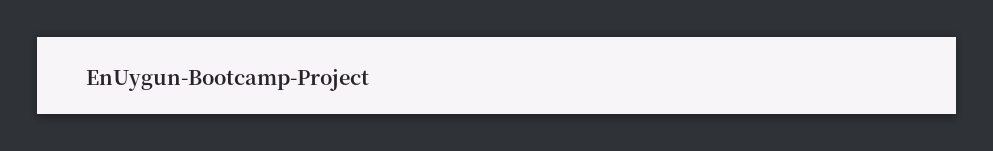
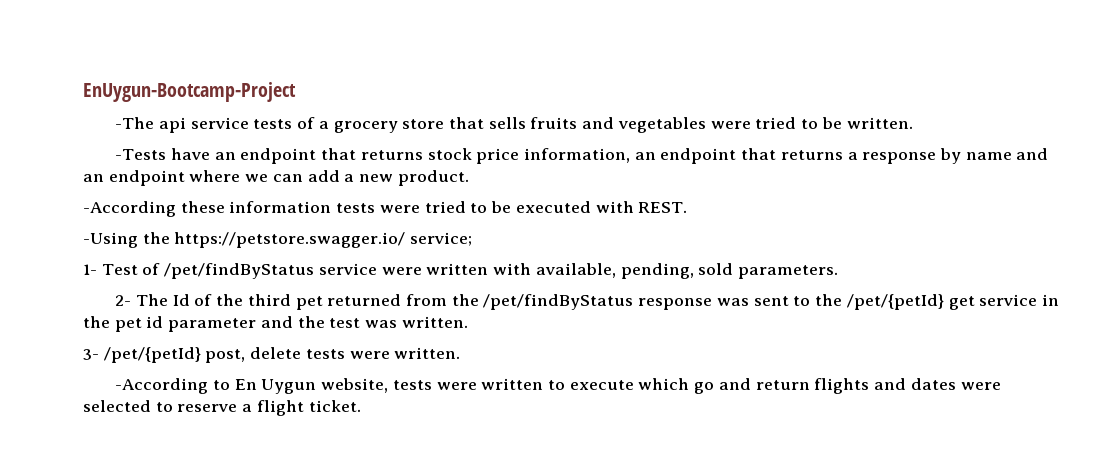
(369, 80) none -> [115,117,913,133] [115,148,1049,164] [83,170,469,186] [83,201,688,217] [83,232,473,248] [83,263,838,279] [115,294,1059,310] [83,316,468,332] [83,347,461,363] [115,378,1001,394] [83,400,361,416] // -The api service tests of a grocery store that sells fruits and vegetables were tried to be written. // -Tests have an endpoint that returns stock price information, an endpoint that returns a response by name and an endpoint where we can add a new product. // -According these information tests were tried to be executed with REST. // -Using the https://petstore.swagger.io/ service; // 1- Test of /pet/findByStatus service were written with available, pending, sold parameters. // 2- The Id of the third pet returned from the /pet/findByStatus response was sent to the /pet/{petId} get service in the pet id parameter and the test was written. // 3- /pet/{petId} post, delete tests were written. // -According to En Uygun website, tests were written to execute which go and return flights and dates were selected to reserve a flight ticket.

